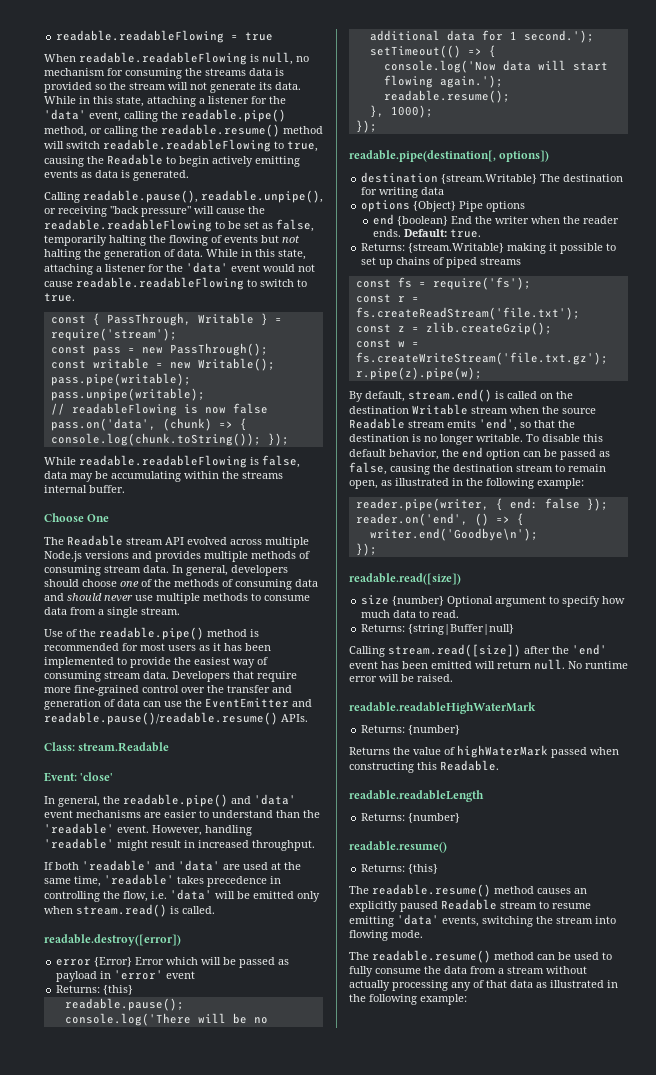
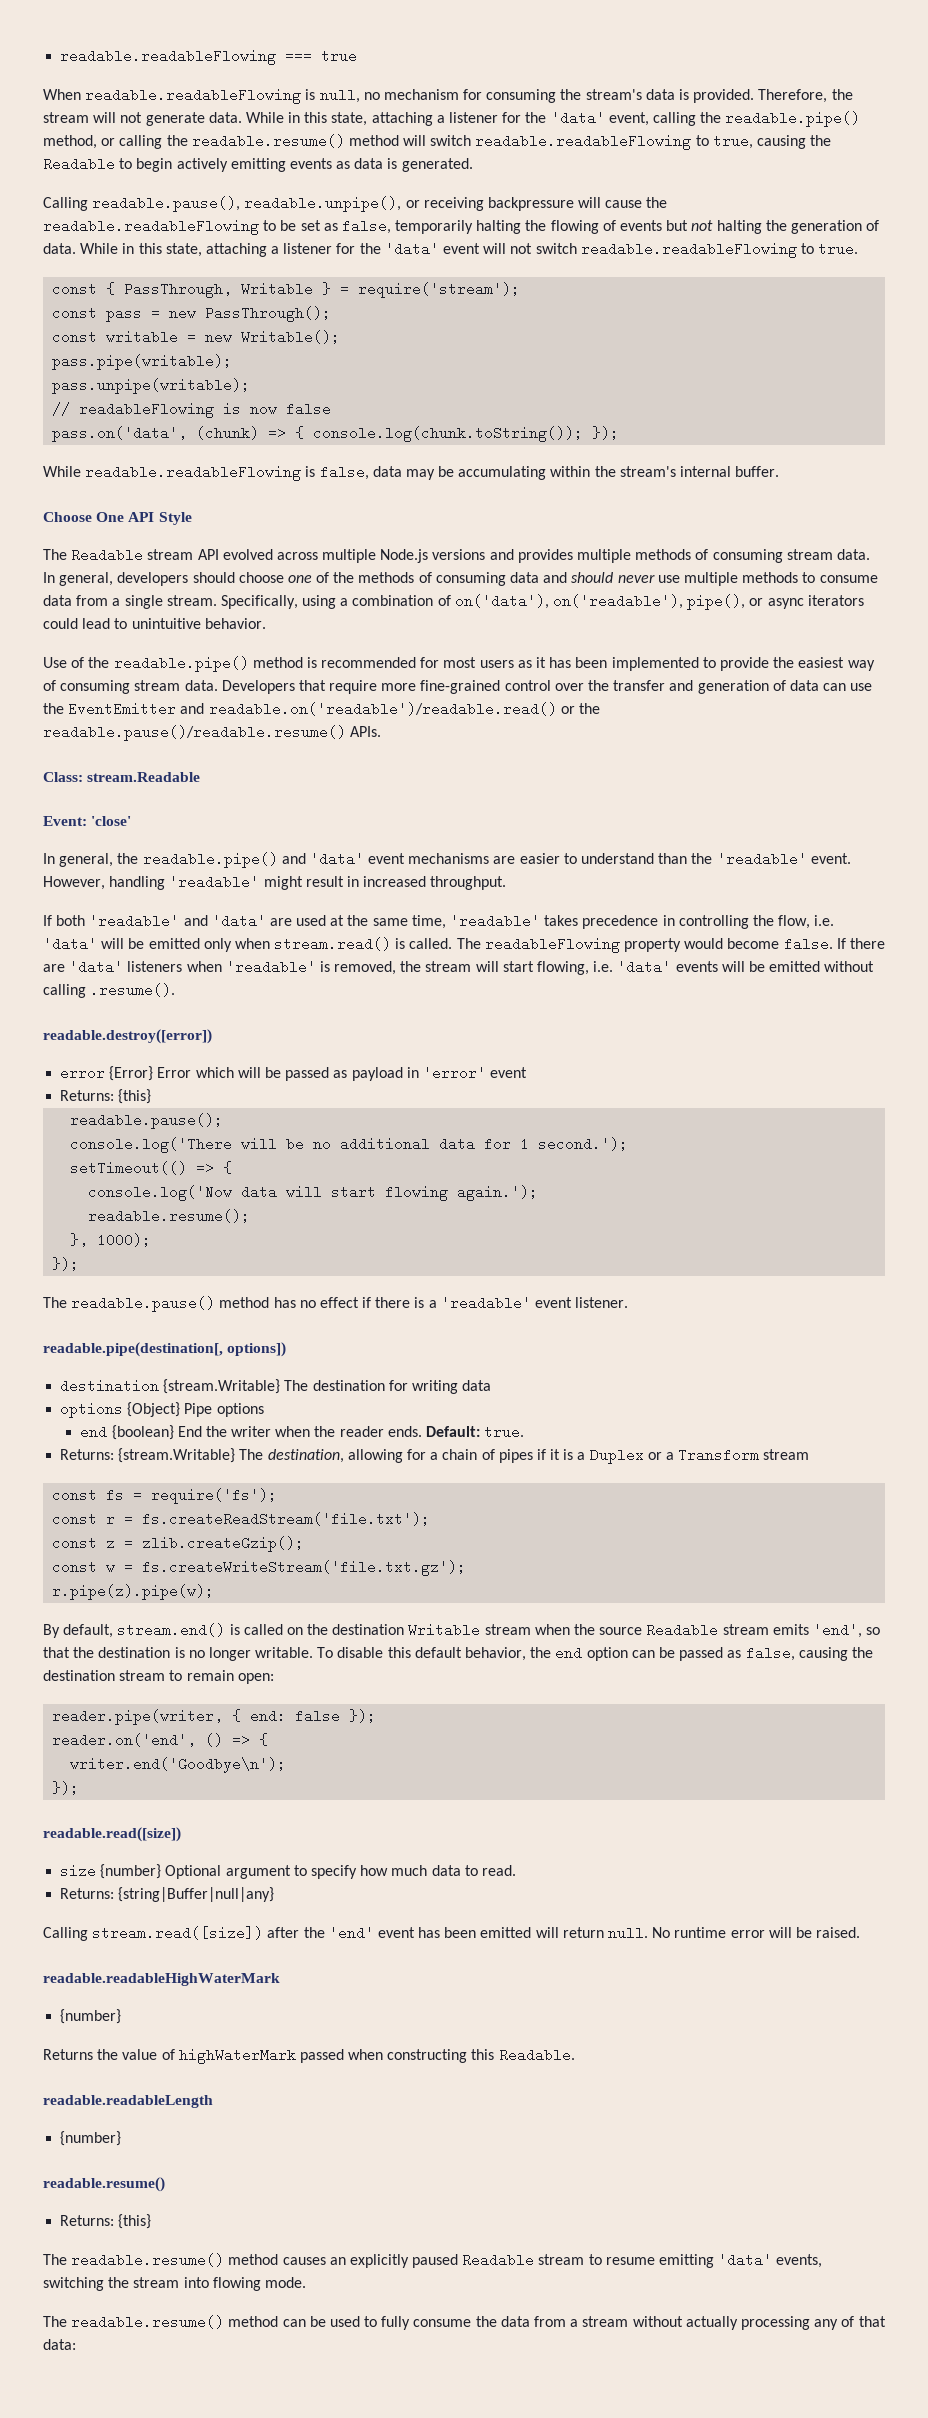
[56,30,239,43] readable.readableFlowing = -> [60,49,313,65] readable.readableFlowing ===
[205,68,284,76] [44,82,106,93] streams data is provided so -> [585,89,828,103] stream's data is provided. Therefore,
[259,82,272,90] its -> (205, 119) none
[110,206,191,217] "back pressure" -> [487,197,574,211] backpressure
[263,264,315,272] [44,277,294,290] would not cause readable.readableFlowing to switch -> [483,242,797,258] will not switch readable.readableFlowing
[242,471,283,479] streams -> [619,466,676,477] stream's
(110, 518) none -> [128,512,192,525] API Style
(180, 611) none -> [220,594,864,610] [43,618,266,629] Specifically, using a combination of on('data'), on('readable'), pipe(), or async iterators could lead to unintuitive behavior.
(312, 703) none -> [208,702,600,716] readable.on('readable')/readable.read() or the
(215, 910) none -> [456,937,885,953] [43,960,875,975] [43,983,176,998] The readableFlowing property would become false. If there are 'data' listeners when 'readable' is removed, the stream will start flowing, i.e. 'data' events will be emitted without calling .resume().
(377, 126) none -> [43,1296,629,1312] // The readable.pause() method has no effect if there is a 'readable' event listener.
[507,243,617,254] [361,257,522,268] making it possible to set up chains of piped streams -> [239,1448,810,1464] The destination, allowing for a chain of pipes if it is a Duplex or a Transform stream
[349,478,584,489] open, as illustrated in the following example: -> [237,1673,274,1684] open:
[408,624,515,635] {string|Buffer|null} -> [118,1887,275,1902] {string|Buffer|null|any}
[361,725,406,733] Returns: -> (280, 1979) none
[361,813,406,821] Returns: -> (213, 2101) none
[510,980,618,988] [349,994,467,1005] data as illustrated in the following example: -> [43,2339,76,2350] data:

